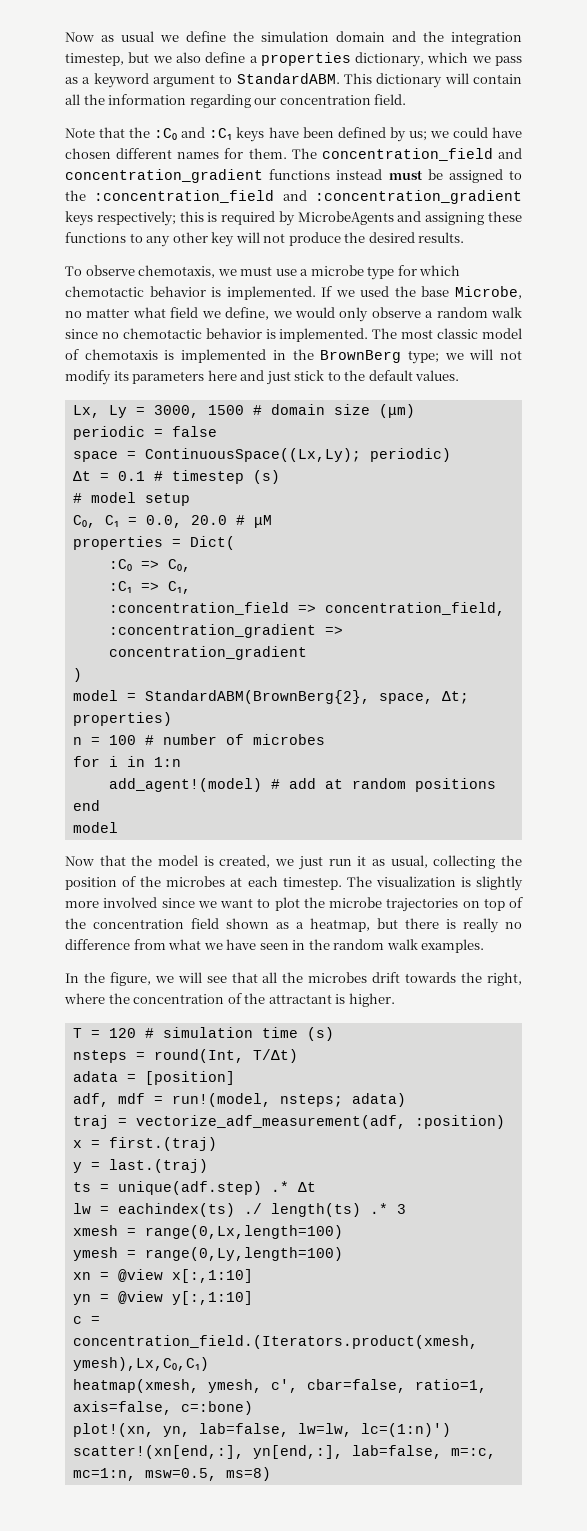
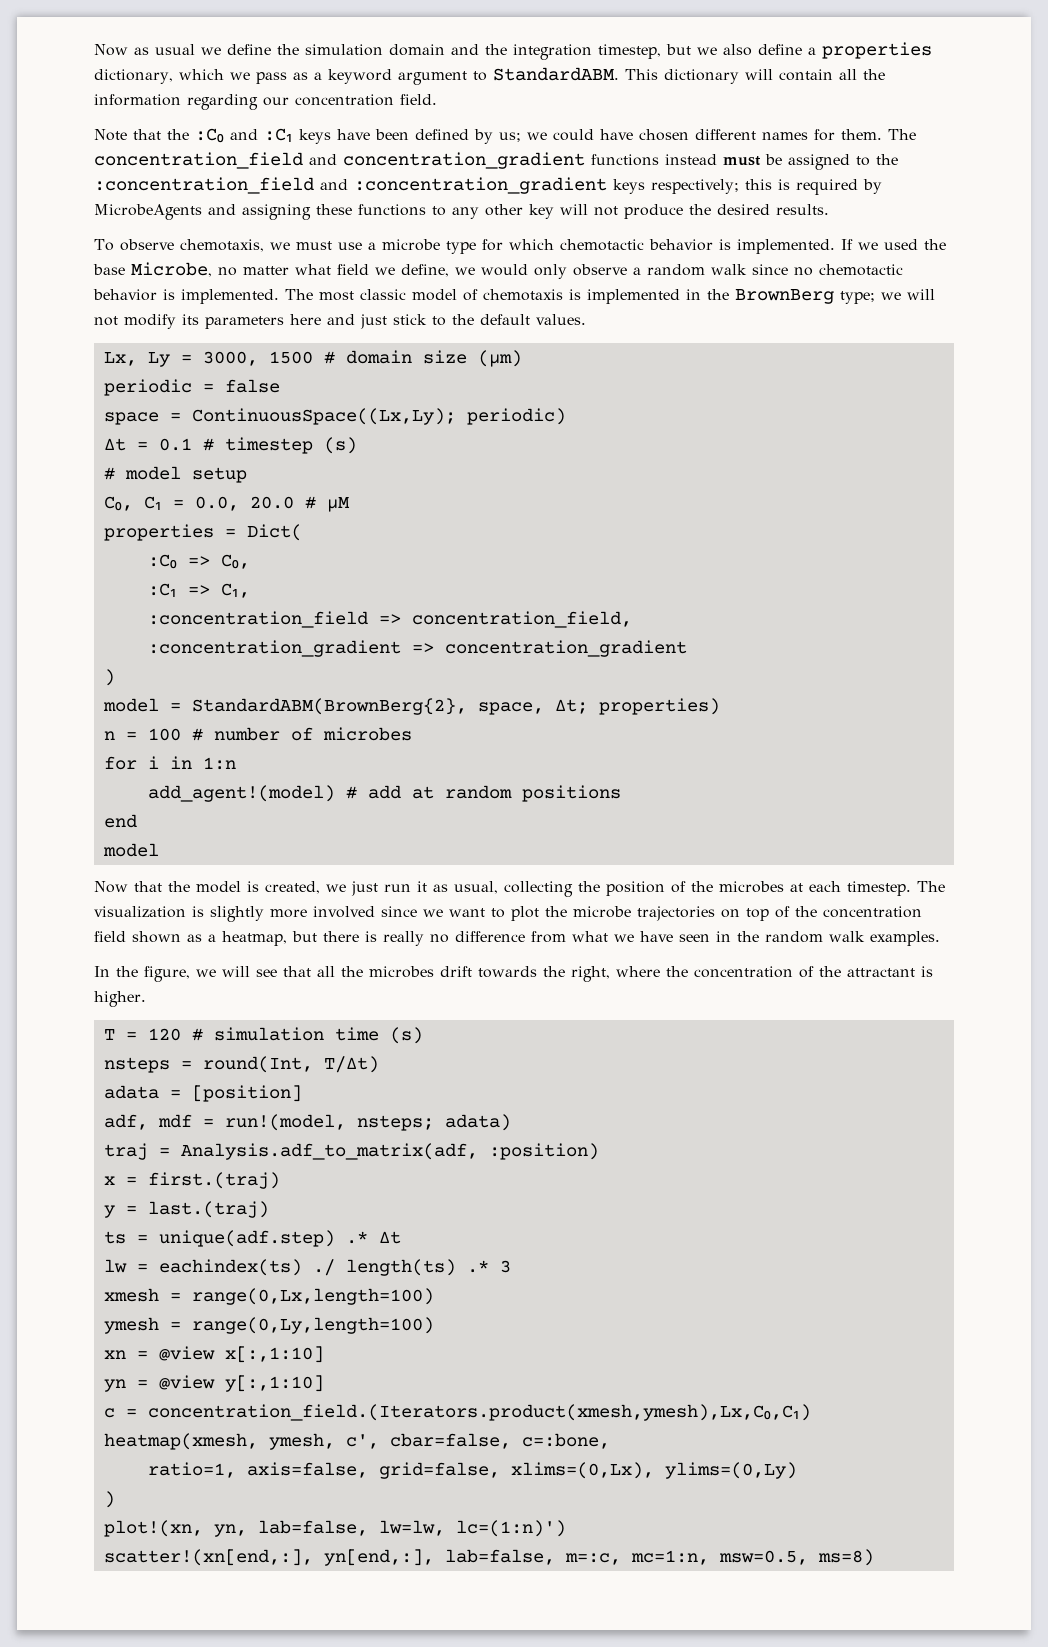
[135,1115,406,1129] vectorize_adf_measurement(adf, -> [180,1143,478,1160] Analysis.adf_to_matrix(adf,
(406, 1386) none -> [521,1433,610,1449] c=:bone, //
[180,1401,253,1415] c=:bone) -> [378,1462,797,1479] [103,1491,115,1508] grid=false, xlims=(0,Lx), ylims=(0,Ly) // )

